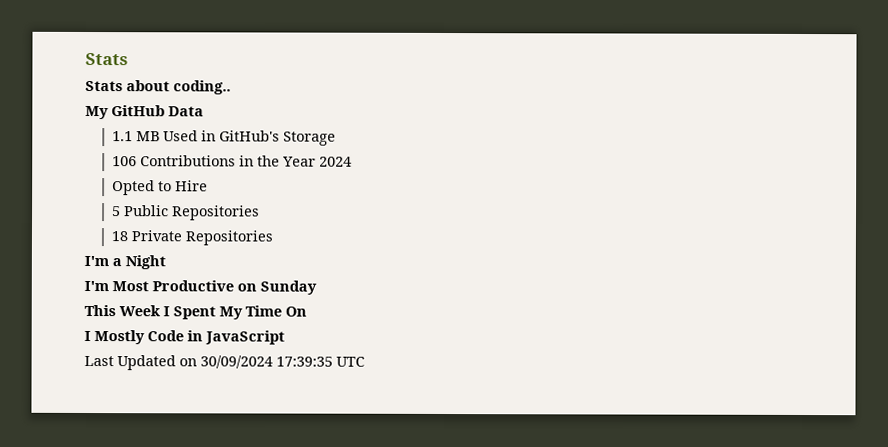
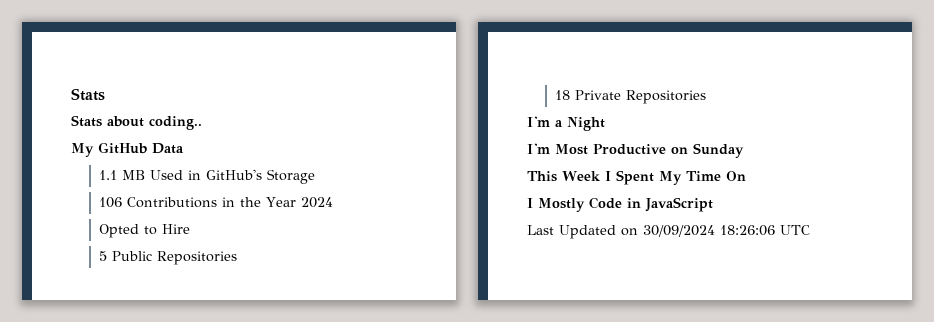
[276,356,333,367] 17:39:35 -> [720,225,775,236] 18:26:06

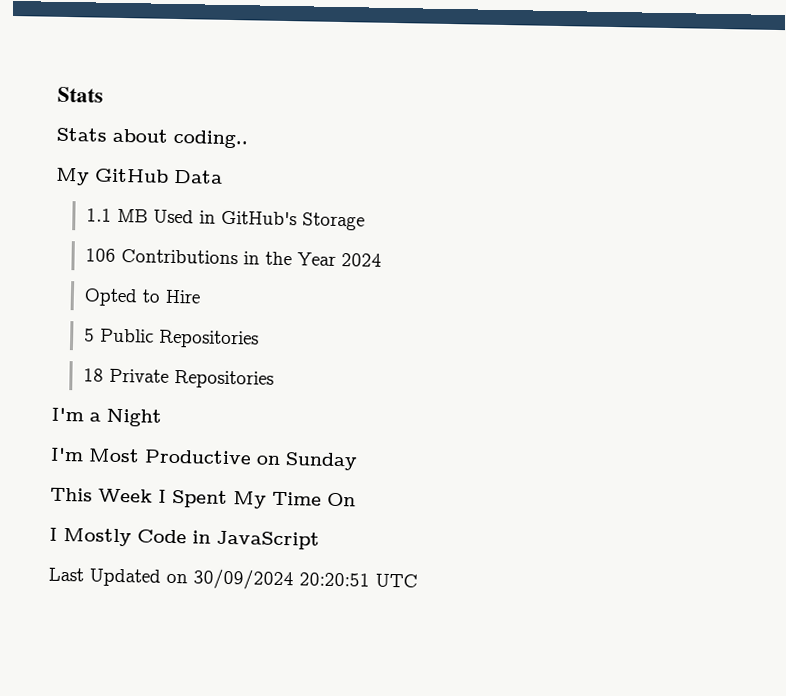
[720,225,775,236] 18:26:06 -> [299,572,370,587] 20:20:51

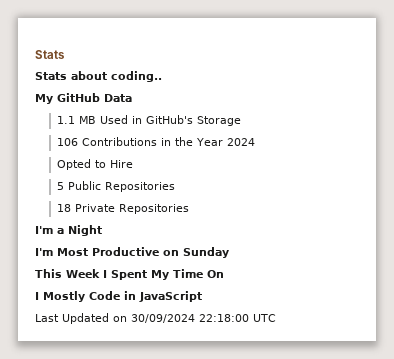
[299,572,370,587] 20:20:51 -> [199,314,249,322] 22:18:00

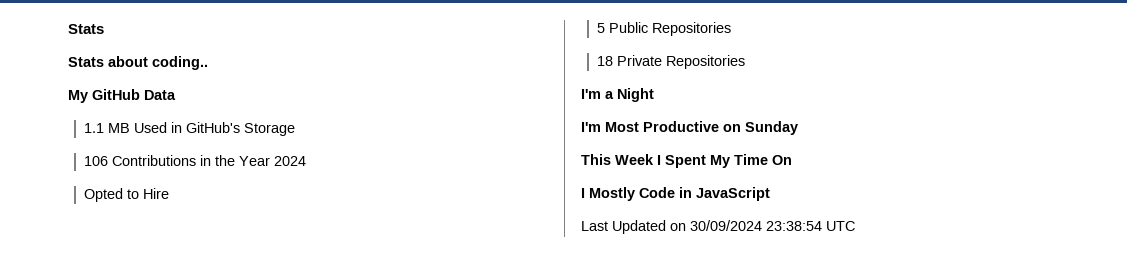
[199,314,249,322] 22:18:00 -> [766,221,822,231] 23:38:54

